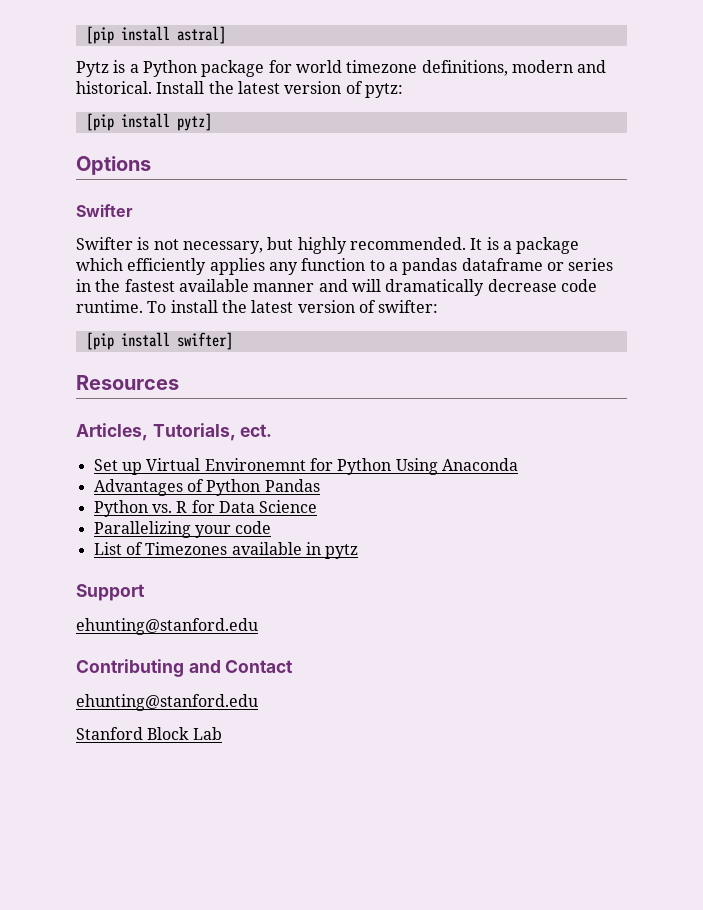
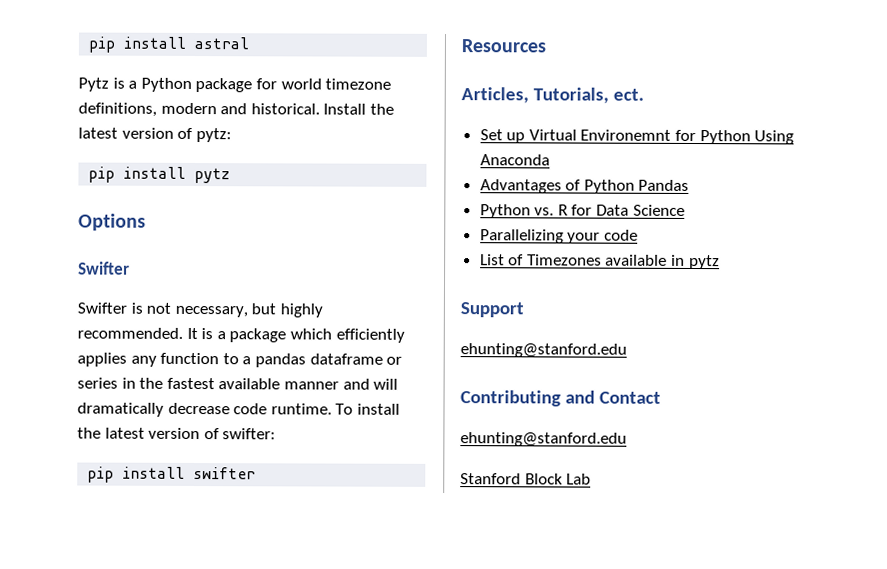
[85,26,226,44] [pip install astral] -> [88,36,250,53] pip install astral
[85,113,212,131] [pip install pytz] -> [88,166,231,184] pip install pytz
[85,332,233,350] [pip install swifter] -> [87,466,257,483] pip install swifter

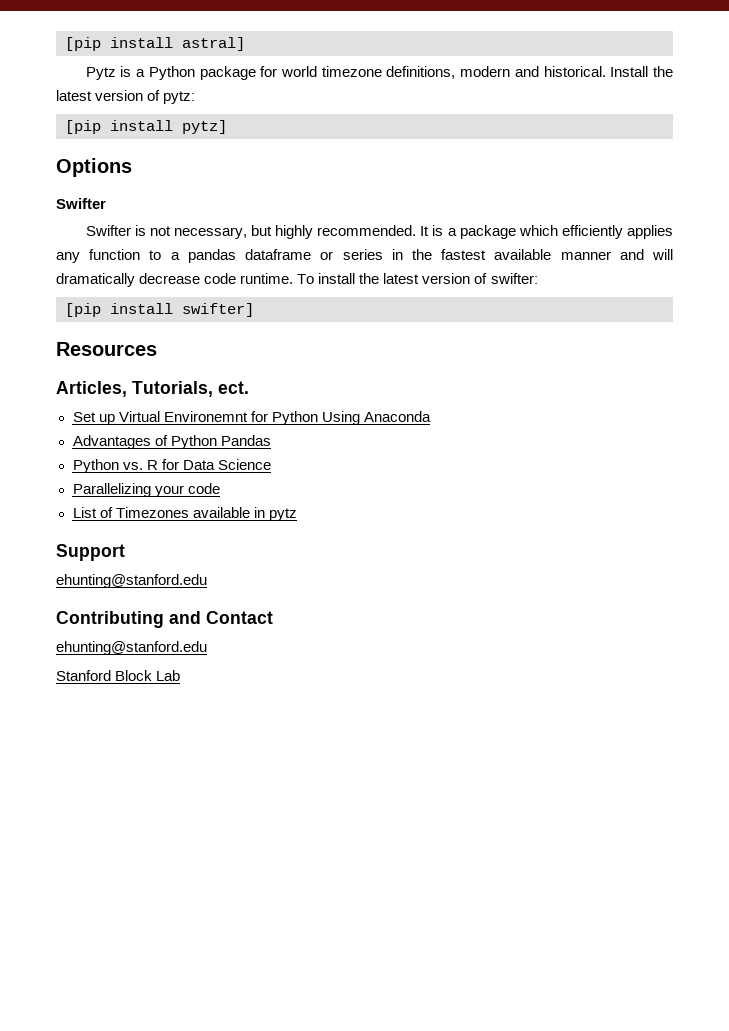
[88,36,250,53] pip install astral -> [65,37,245,51] [pip install astral]
[88,166,231,184] pip install pytz -> [65,120,227,134] [pip install pytz]
[87,466,257,483] pip install swifter -> [65,303,254,317] [pip install swifter]

